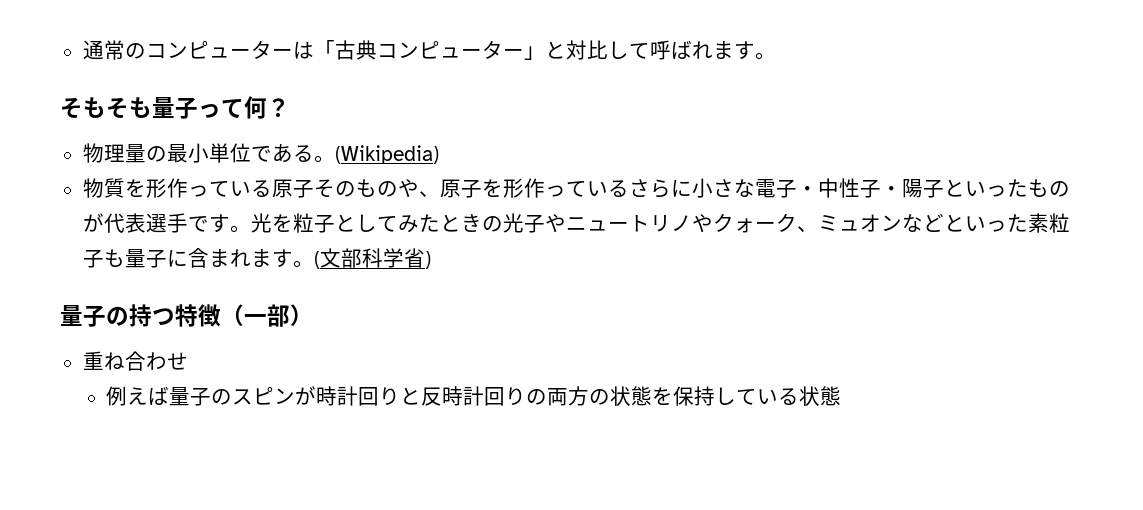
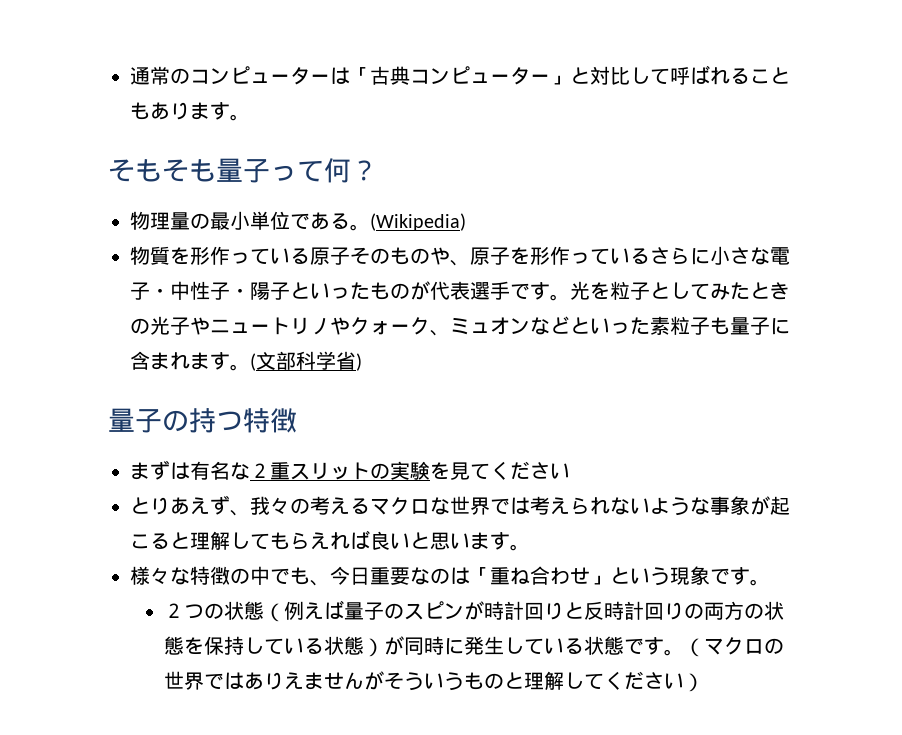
(713, 50) none -> [730,67,790,84] [130,102,190,120] ることもあり
[221,304,313,327] [82,351,188,371] （一部） // 重ね合わせ // -> [130,460,570,480] [130,495,790,516] [130,530,530,551] [130,566,770,586] [163,601,284,622] // まずは有名な２重スリットの実験を見てください // とりあえず、我々の考えるマクロな世界では考えられないような事象が起こると理解してもらえれば良いと思います。 // 様々な特徴の中でも、今日重要なのは「重ね合わせ」という現象です。 // ２つの状態（
(842, 396) none -> [363,636,784,657] [163,671,704,692] ）が同時に発生している状態です。（マクロの世界ではありえませんがそういうものと理解してください）

